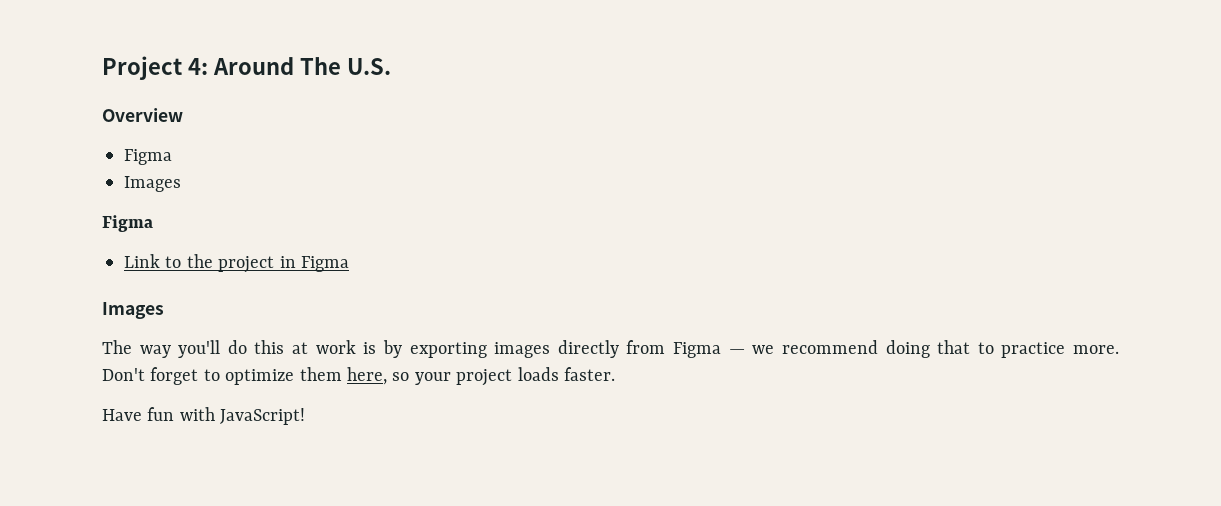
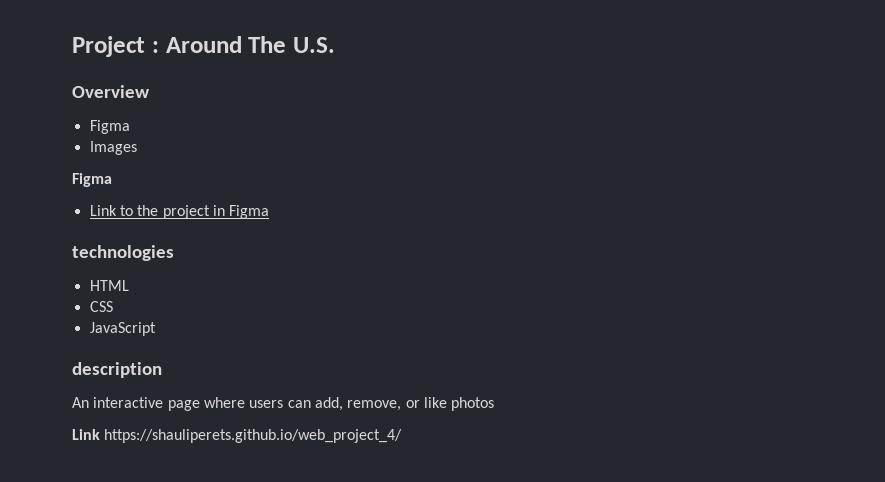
[187,58,208,75] 4: -> [151,41,159,53] :
[102,302,164,319] [102,340,1119,358] [102,367,615,386] [102,407,306,425] Images // The way you'll do this at work is by exporting images directly from Figma — we recommend doing that to practice more. Don't forget to optimize them here, so your project loads faster. // Have fun with JavaScript! -> [72,245,174,261] [89,280,129,291] [89,301,113,312] [89,322,156,336] [72,362,162,378] [72,397,495,411] [72,429,403,443] technologies // HTML // CSS // JavaScript // description // An interactive page where users can add, remove, or like photos // Link https://shauliperets.github.io/web_project_4/

